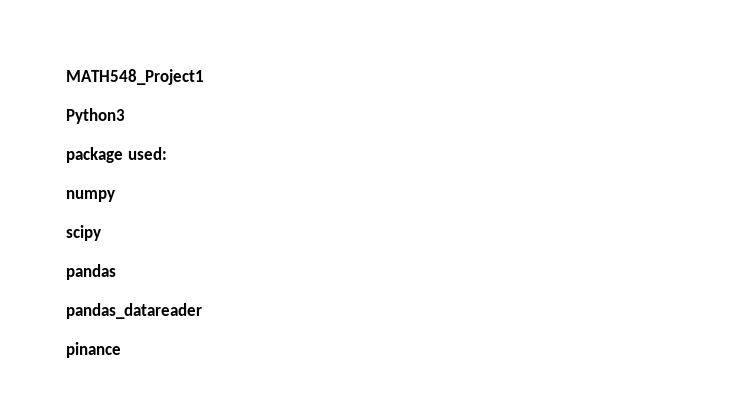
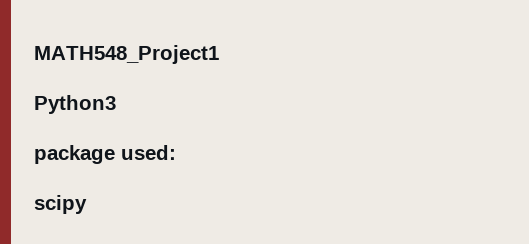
[66,190,115,202] // numpy -> (176, 152) none
[66,264,116,280] [66,303,202,319] [66,342,121,358] // pandas // pandas_datareader // pinance -> (87, 204) none

